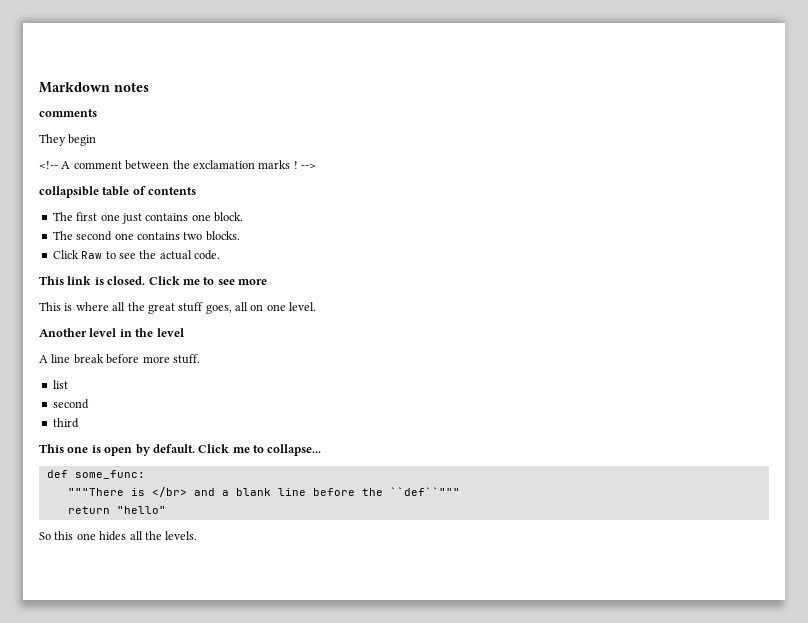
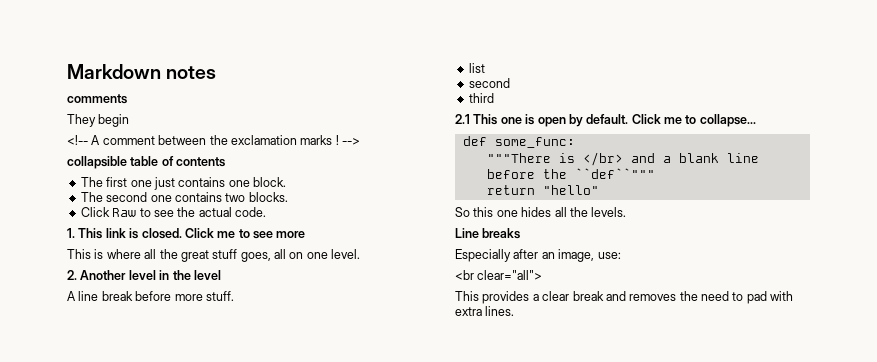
(220, 255) none -> [67,228,75,238] 1.
(317, 306) none -> [67,270,77,280] 2.
(79, 423) none -> [455,114,470,124] 2.1
(198, 535) none -> [455,228,521,239] [455,249,621,262] [455,270,543,280] [455,291,794,304] [455,306,515,316] // Line breaks // Especially after an image, use: // <br clear="all"> // This provides a clear break and removes the need to pad with extra lines.

